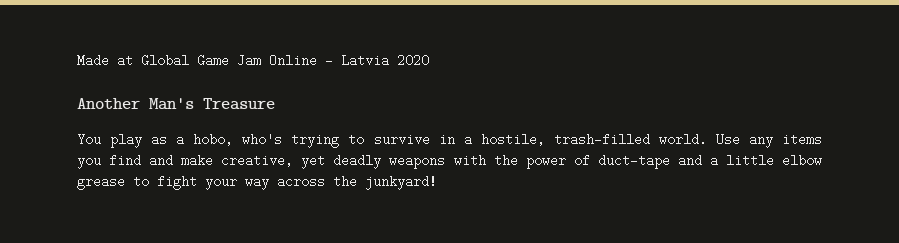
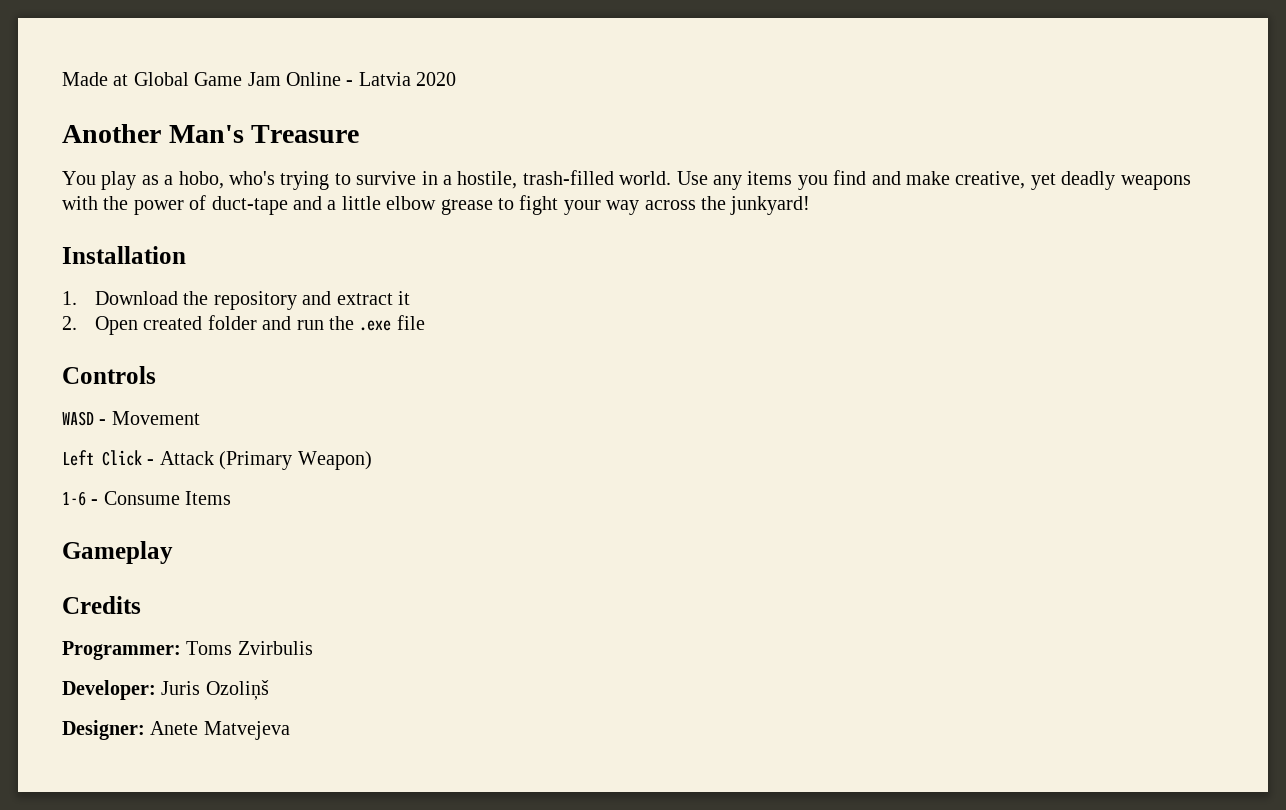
(437, 182) none -> [62,246,186,264] [62,291,410,310] [62,315,425,335] [62,366,156,384] [62,411,200,426] [62,450,372,470] [62,491,232,506] [62,541,173,564] [62,596,141,614] [62,641,313,660] [62,680,269,700] [62,720,290,740] // Installation // 1. Download the repository and extract it // 2. Open created folder and run the .exe file // Controls // WASD - Movement // Left Click - Attack (Primary Weapon) // 1-6 - Consume Items // Gameplay // Credits // Programmer: Toms Zvirbulis // Developer: Juris Ozoliņš // Designer: Anete Matvejeva

